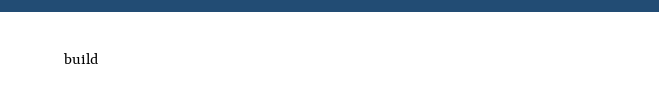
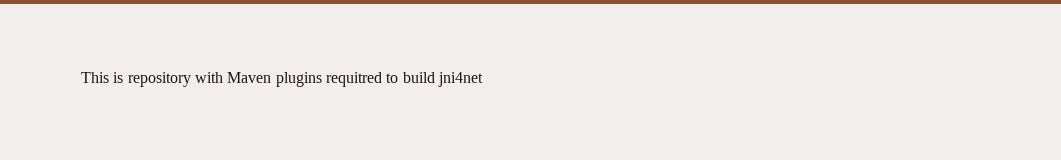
[63,53,98,64] build -> [81,72,483,87] This is repository with Maven plugins requitred to build jni4net

